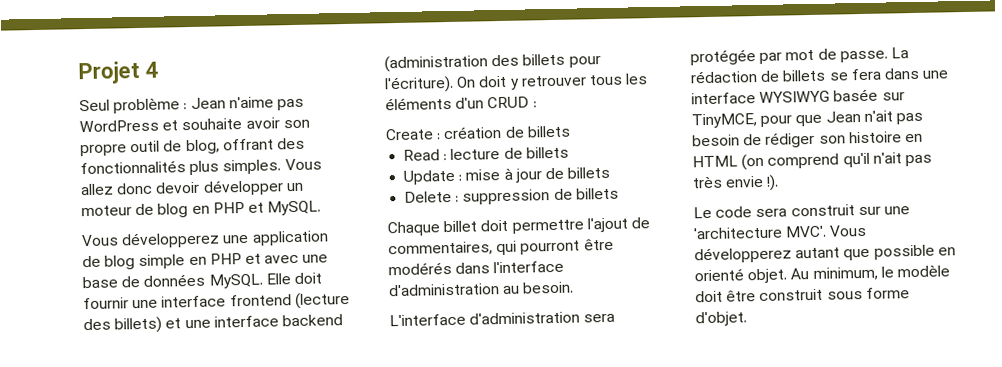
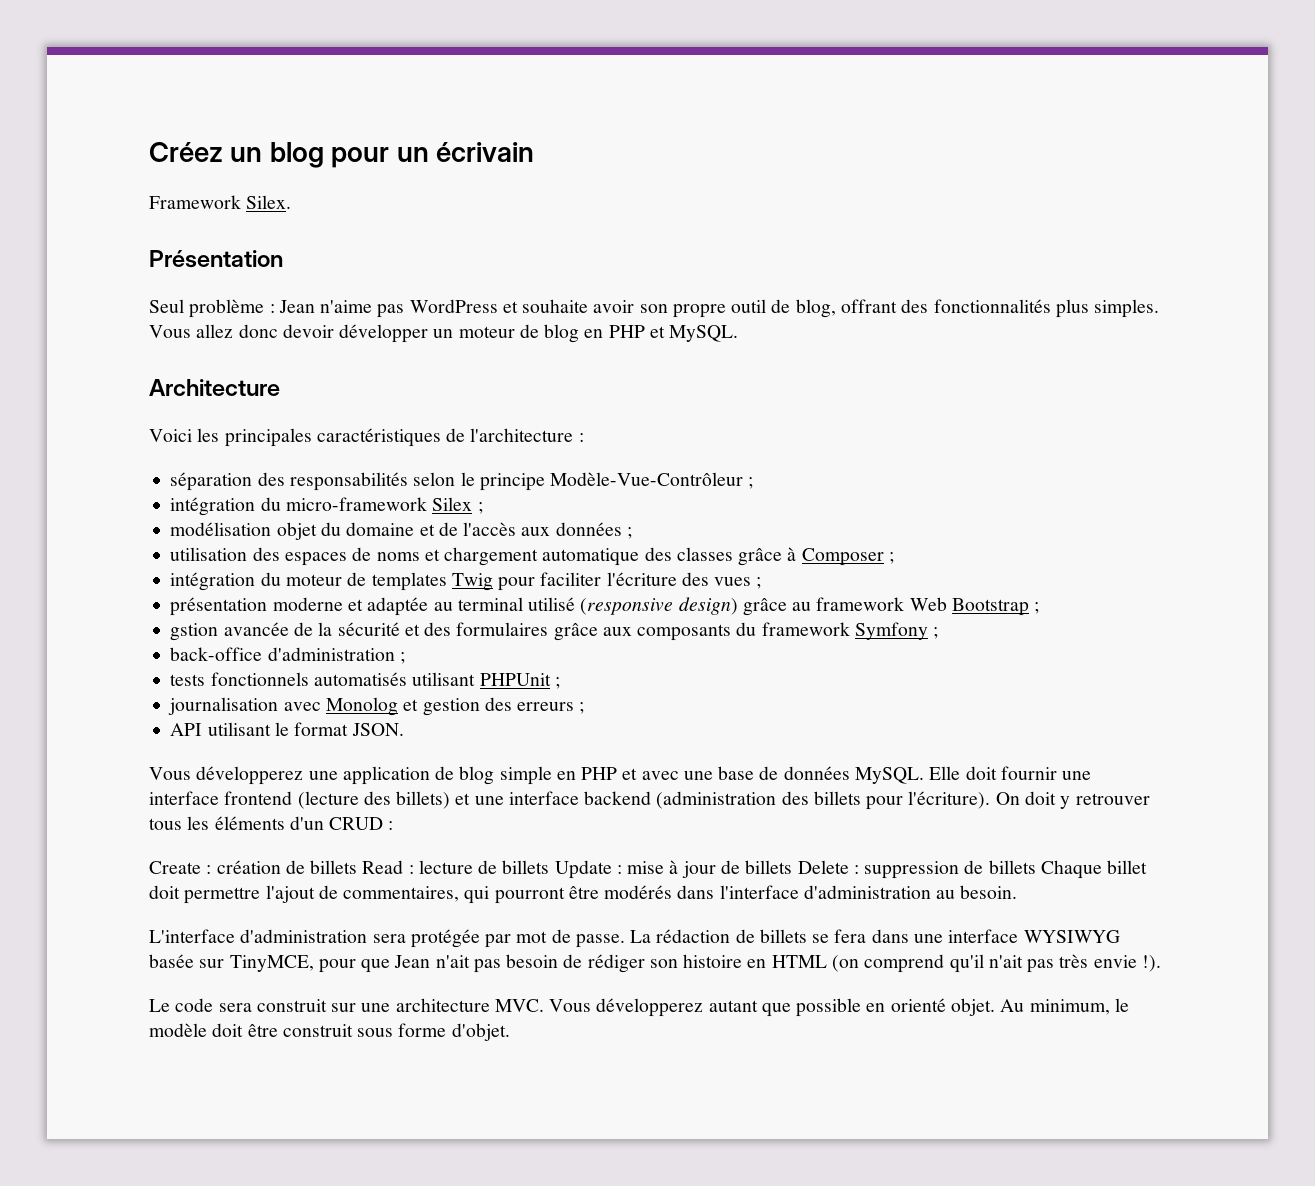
[78,60,159,85] Projet 4 -> [149,142,535,168] [149,195,292,209] [149,250,283,268] Créez un blog pour un écrivain // Framework Silex. // Présentation
(322, 208) none -> [149,379,280,396] [149,428,584,447] [170,472,754,491] [170,497,483,516] [170,522,632,540] [170,547,894,566] [170,572,762,591] [170,597,1040,616] [170,622,939,641] [170,647,405,664] [170,672,560,689] [168,697,585,716] [170,722,404,736] // Architecture // Voici les principales caractéristiques de l'architecture : // séparation des responsabilités selon le principe Modèle-Vue-Contrôleur ; // intégration du micro-framework Silex ; // modélisation objet du domaine et de l'accès aux données ; // utilisation des espaces de noms et chargement automatique des classes grâce à Composer ; // intégration du moteur de templates Twig pour faciliter l'écriture des vues ; // présentation moderne et adaptée au terminal utilisé (responsive design) grâce au framework Web Bootstrap ; // gstion avancée de la sécurité et des formulaires grâce aux composants du framework Symfony ; // back-office d'administration ; // tests fonctionnels automatisés utilisant PHPUnit ; // journalisation avec Monolog et gestion des erreurs ; // API utilisant le format JSON.
(571, 131) // -> (358, 867) none
(569, 152) // -> (550, 867) none
(611, 172) // -> (793, 867) none
(619, 193) // -> (1036, 867) none
[693,225,828,240] 'architecture MVC'. -> [395,998,544,1012] architecture MVC.

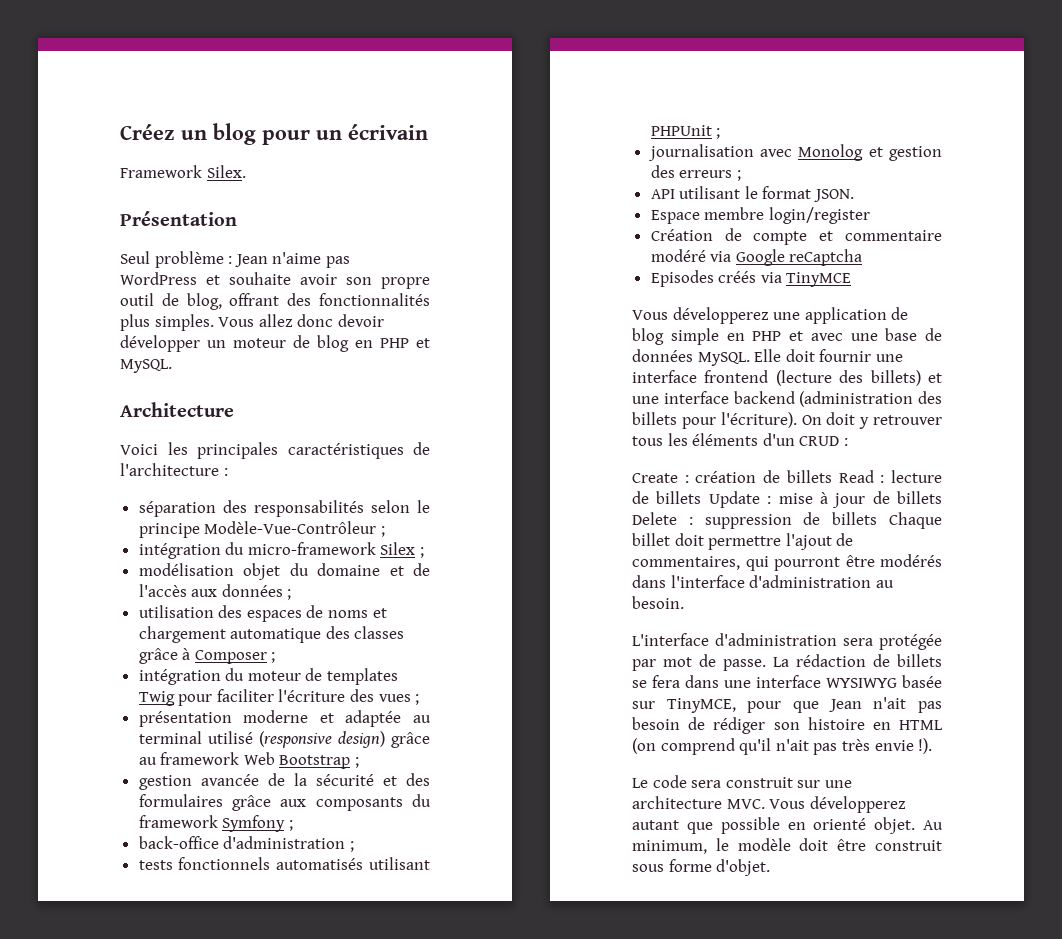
[170,623,219,641] gstion -> [138,775,192,790] gestion
(404, 729) none -> [650,207,870,224] [650,228,942,245] [650,249,863,266] [650,270,852,287] // Espace membre login/register // Création de compte et commentaire modéré via Google reCaptcha // Episodes créés via TinyMCE

